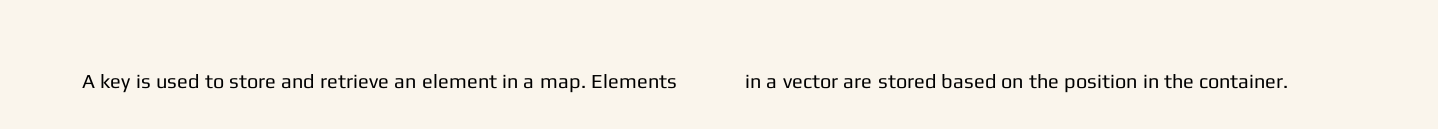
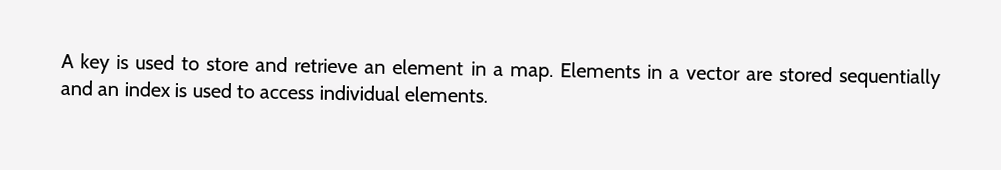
[941,74,1289,93] based on the position in the container. -> [839,67,941,90] [60,79,489,103] sequentially and an index is used to access individual elements.

